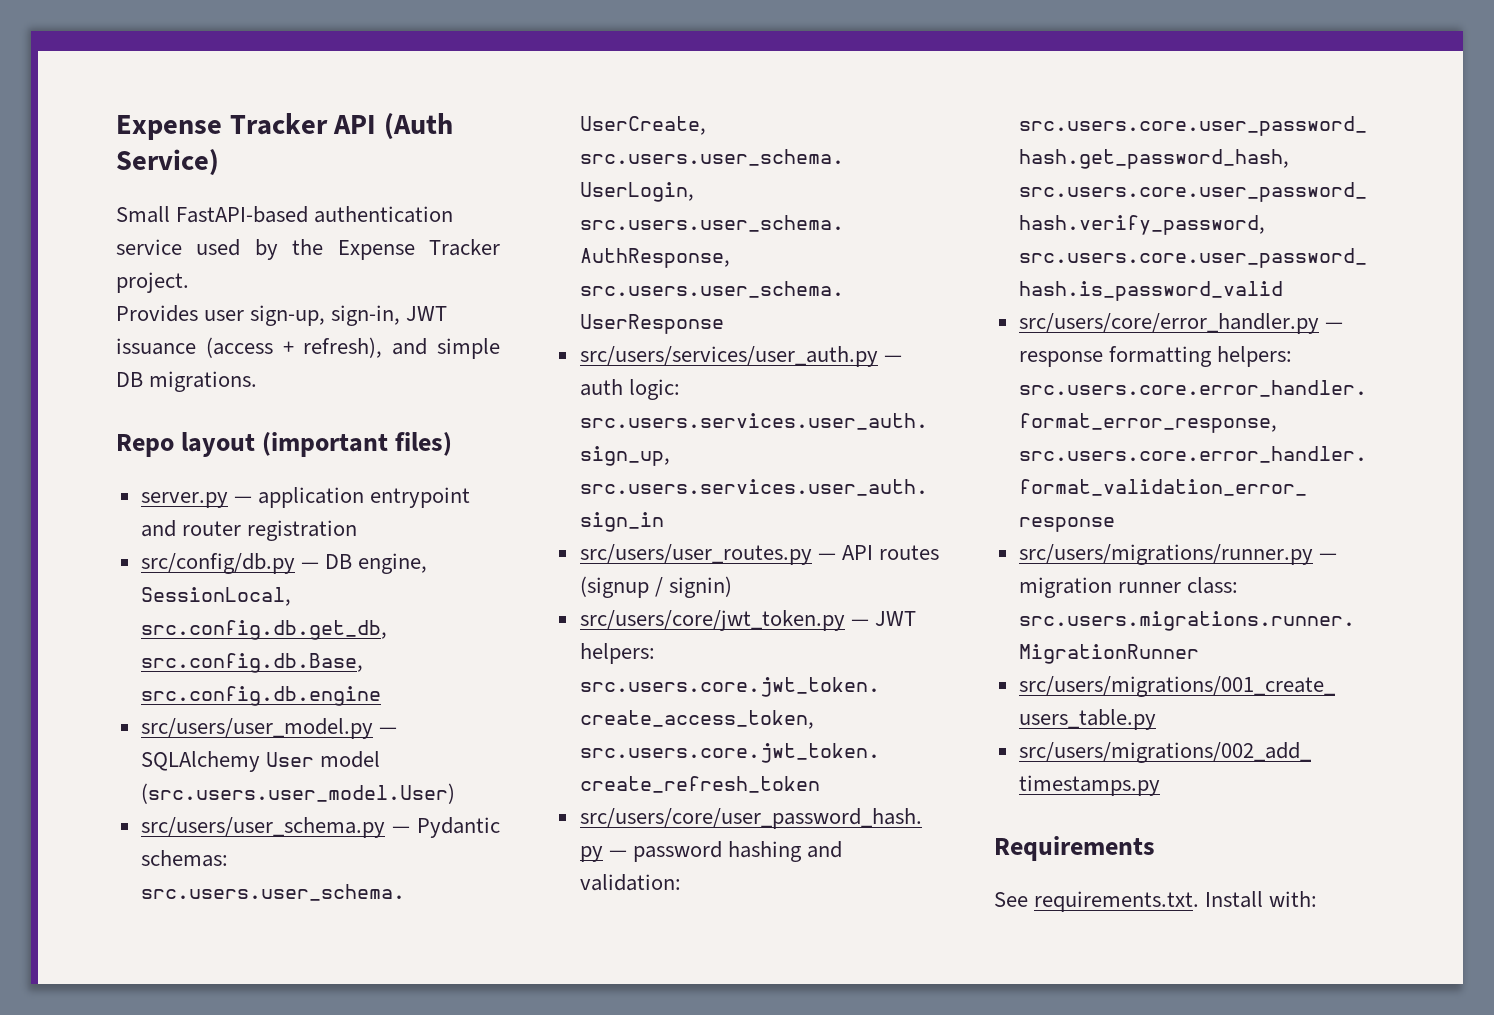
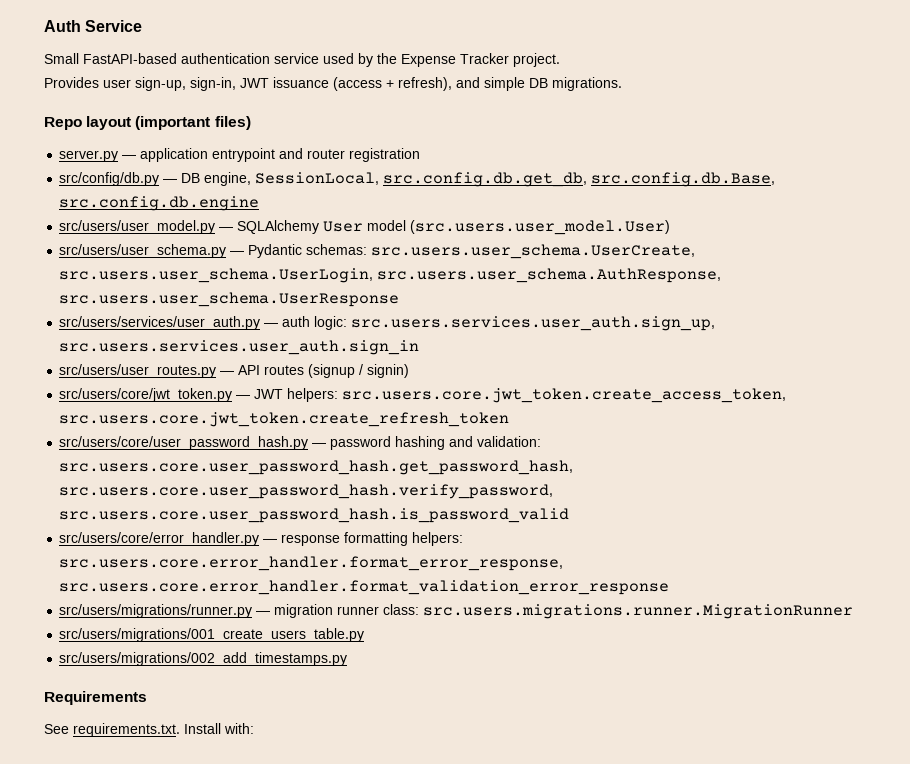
[116,113,454,140] [116,149,219,176] Expense Tracker API (Auth Service) -> [44,20,143,32] Auth Service

